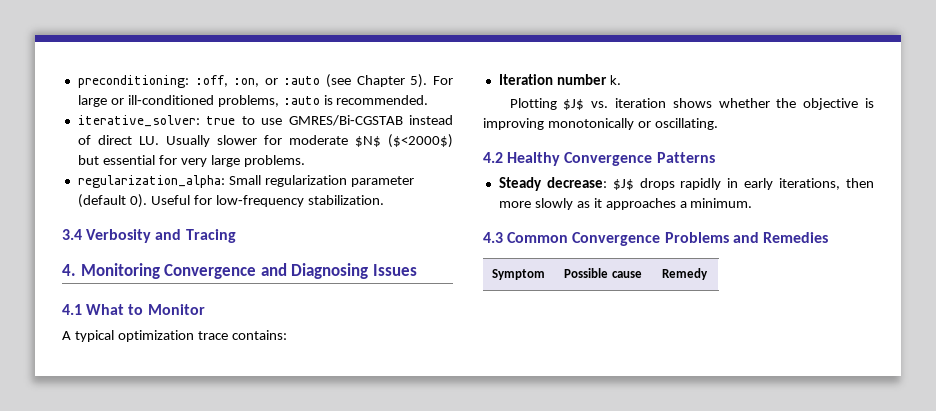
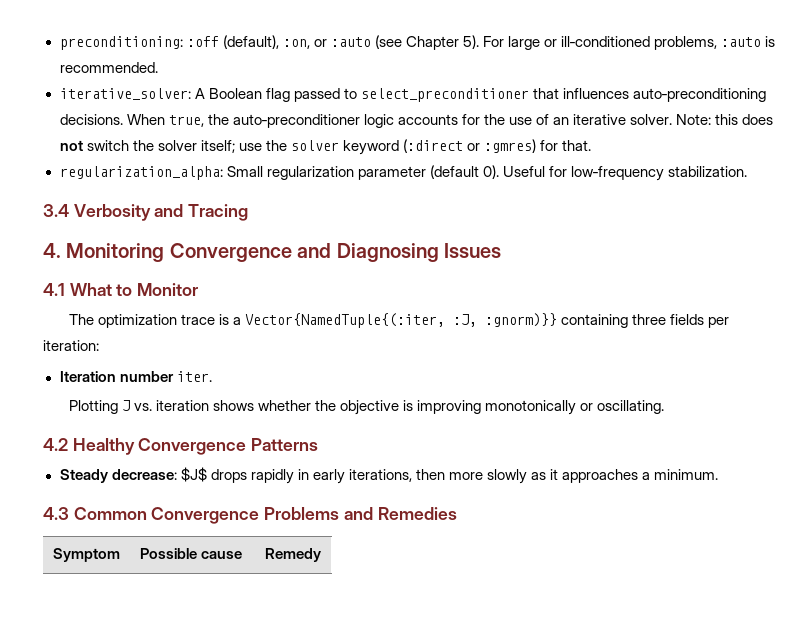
[194,75,228,87] :off, -> [186,35,279,49] :off (default),
[206,115,453,126] [77,134,454,148] [77,155,305,167] true to use GMRES/Bi‑CGSTAB instead of direct LU. Usually slower for moderate $N$ ($<2000$) but essential for very large problems. -> [194,88,766,102] [59,114,774,128] [59,139,592,155] A Boolean flag passed to select_preconditioner that influences auto‑preconditioning decisions. When true, the auto‑preconditioner logic accounts for the use of an iterative solver. Note: this does not switch the solver itself; use the solver keyword (:direct or :gmres) for that.
[62,330,287,342] A typical optimization trace contains: -> [68,313,730,328] [43,340,99,351] The optimization trace is a Vector{NamedTuple{(:iter, :J, :gnorm)}} containing three fields per iteration:
[609,75,621,85] k. -> [176,371,212,382] iter.
[563,99,585,110] $J$ -> [121,400,130,411] J

